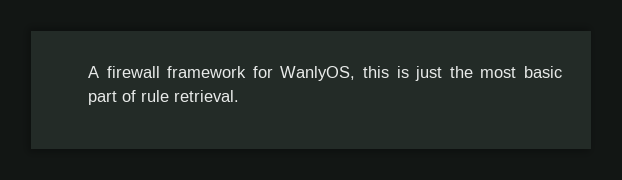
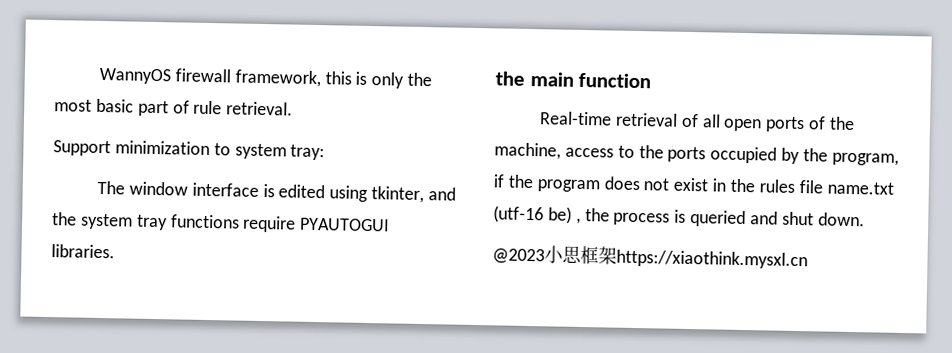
[88,66,356,81] A firewall framework for WanlyOS, -> [99,67,321,88] WannyOS firewall framework,
[415,66,443,81] just -> [371,72,405,89] only
(239, 96) none -> [53,140,326,161] [97,180,457,204] [52,212,391,233] [51,244,115,259] [495,71,652,89] [539,111,856,133] [494,142,899,166] [493,174,894,195] [493,205,865,228] [492,245,808,270] // Support minimization to system tray: // The window interface is edited using tkinter, and the system tray functions require PYAUTOGUI libraries. // the main function // Real-time retrieval of all open ports of the machine, access to the ports occupied by the program, if the program does not exist in the rules file name.txt (utf-16 be) , the process is queried and shut down. // @2023小思框架https://xiaothink.mysxl.cn

